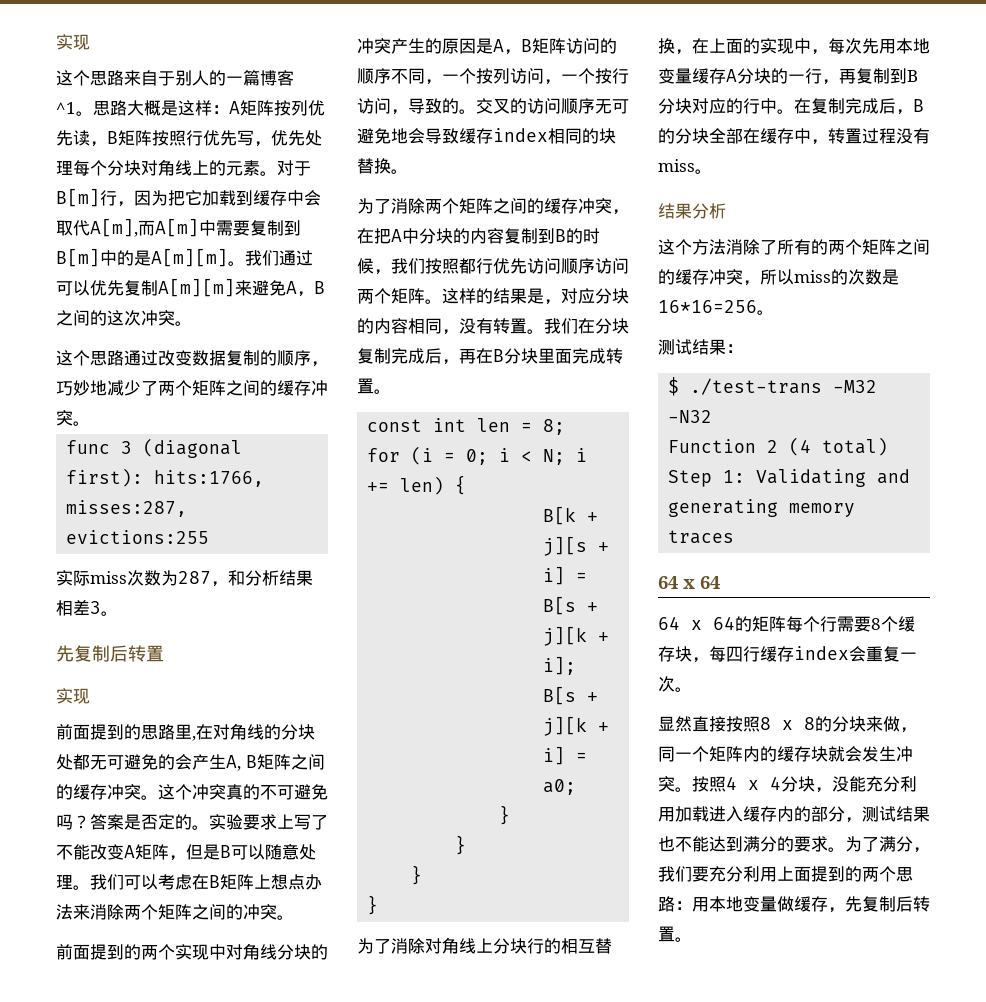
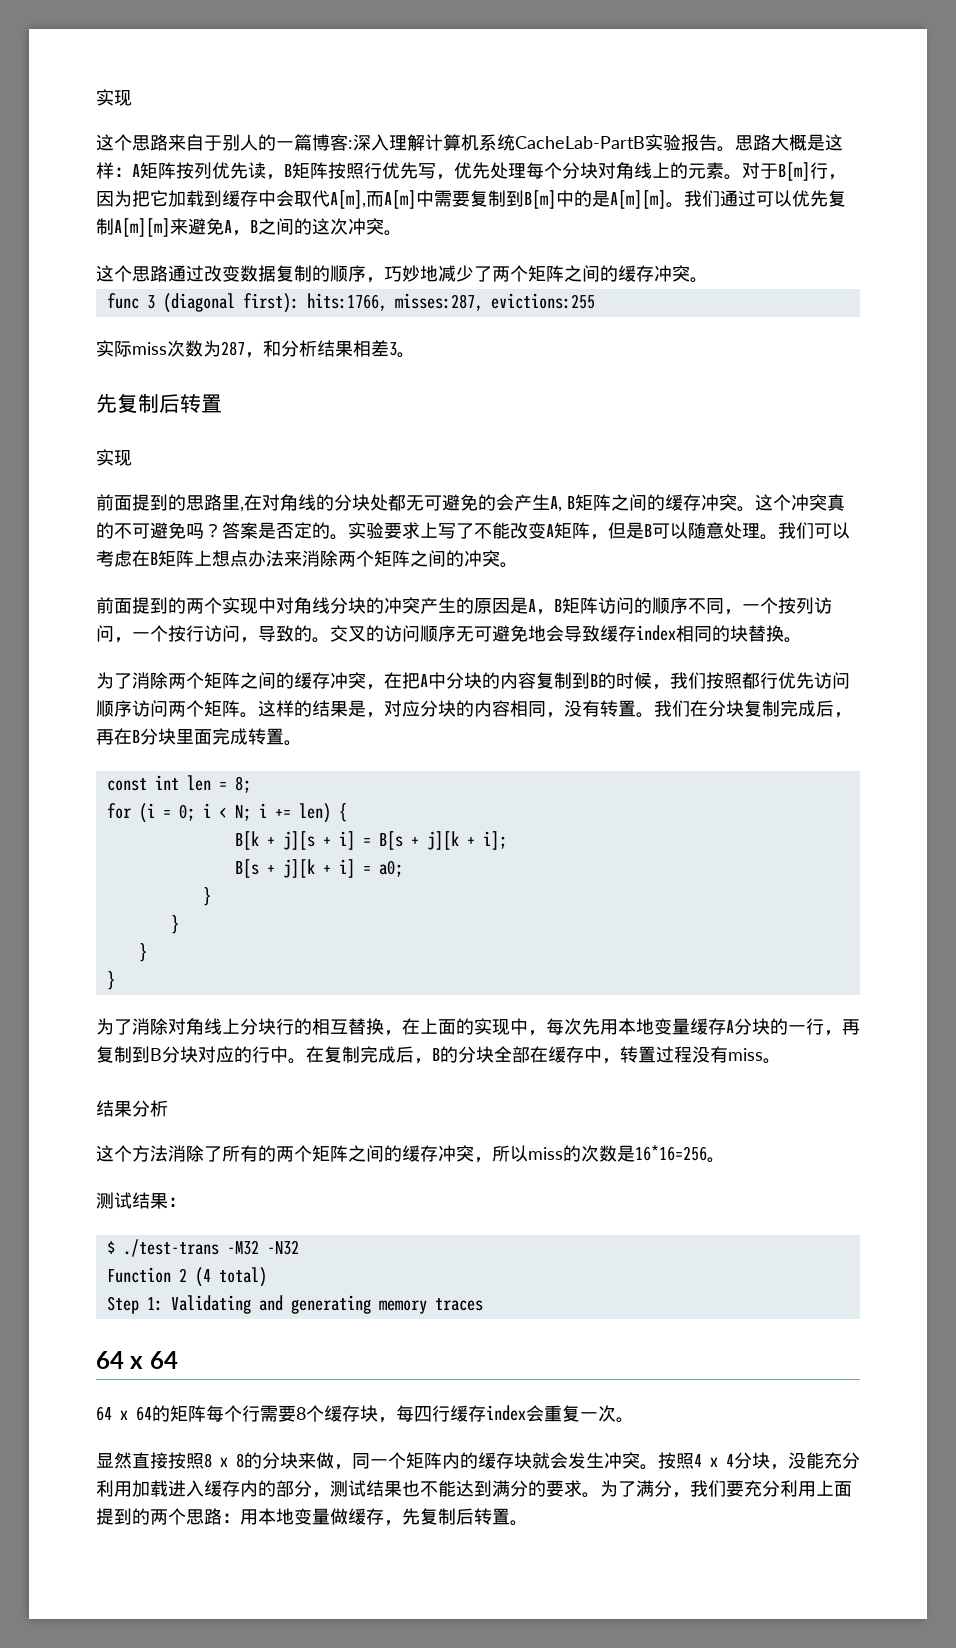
[56,102,76,114] ^1 -> [348,134,717,151] :深入理解计算机系统CacheLab-PartB实验报告

